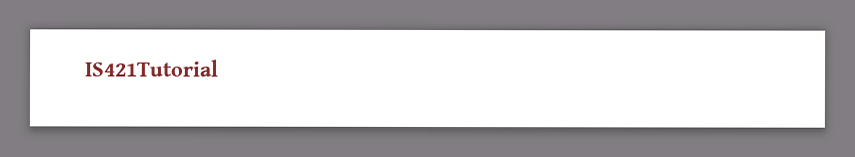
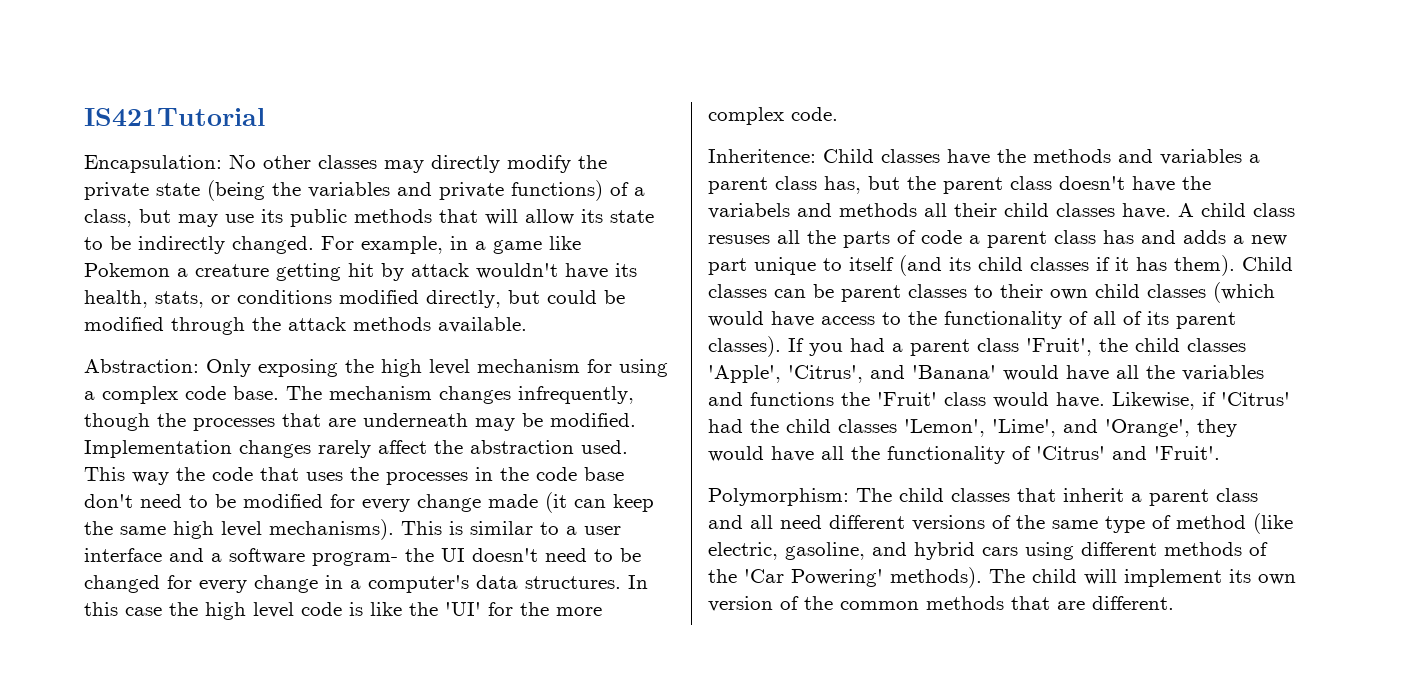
(219, 68) none -> [84,154,607,173] [84,180,645,201] [84,209,654,227] [84,236,581,254] [84,263,637,281] [84,290,625,308] [84,317,527,335] [84,359,668,377] [84,386,634,404] [84,413,636,431] [84,440,628,458] [84,467,624,485] [84,492,654,513] [84,519,621,540] [84,548,641,566] [84,575,648,593] [84,602,602,620] [708,107,838,125] [708,149,1260,165] [708,176,1211,194] [708,203,1295,219] [708,230,1287,248] [708,255,1293,276] [708,282,1275,303] [708,311,1236,329] [708,336,1246,357] [708,365,1264,383] [708,392,1290,410] [708,419,1237,437] [708,446,1220,464] [708,488,1258,506] [708,513,1293,534] [708,542,1268,560] [708,567,1296,588] [708,596,1174,612] // Encapsulation: No other classes may directly modify the private state (being the variables and private functions) of a class, but may use its public methods that will allow its state to be indirectly changed. For example, in a game like Pokemon a creature getting hit by attack wouldn't have its health, stats, or conditions modified directly, but could be modified through the attack methods available. // Abstraction: Only exposing the high level mechanism for using a complex code base. The mechanism changes infrequently, though the processes that are underneath may be modified. Implementation changes rarely affect the abstraction used. This way the code that uses the processes in the code base don't need to be modified for every change made (it can keep the same high level mechanisms). This is similar to a user interface and a software program- the UI doesn't need to be changed for every change in a computer's data structures. In this case the high level code is like the 'UI' for the more complex code. // Inheritence: Child classes have the methods and variables a parent class has, but the parent class doesn't have the variabels and methods all their child classes have. A child class resuses all the parts of code a parent class has and adds a new part unique to itself (and its child classes if it has them). Child classes can be parent classes to their own child classes (which would have access to the functionality of all of its parent classes). If you had a parent class 'Fruit', the child classes 'Apple', 'Citrus', and 'Banana' would have all the variables and functions the 'Fruit' class would have. Likewise, if 'Citrus' had the child classes 'Lemon', 'Lime', and 'Orange', they would have all the functionality of 'Citrus' and 'Fruit'. // Polymorphism: The child classes that inherit a parent class and all need different versions of the same type of method (like electric, gasoline, and hybrid cars using different methods of the 'Car Powering' methods). The child will implement its own version of the common methods that are different.

